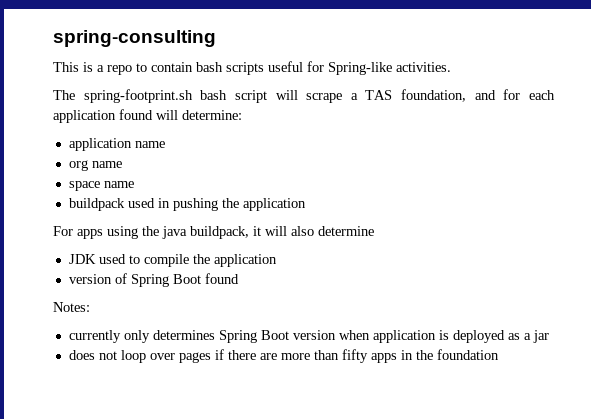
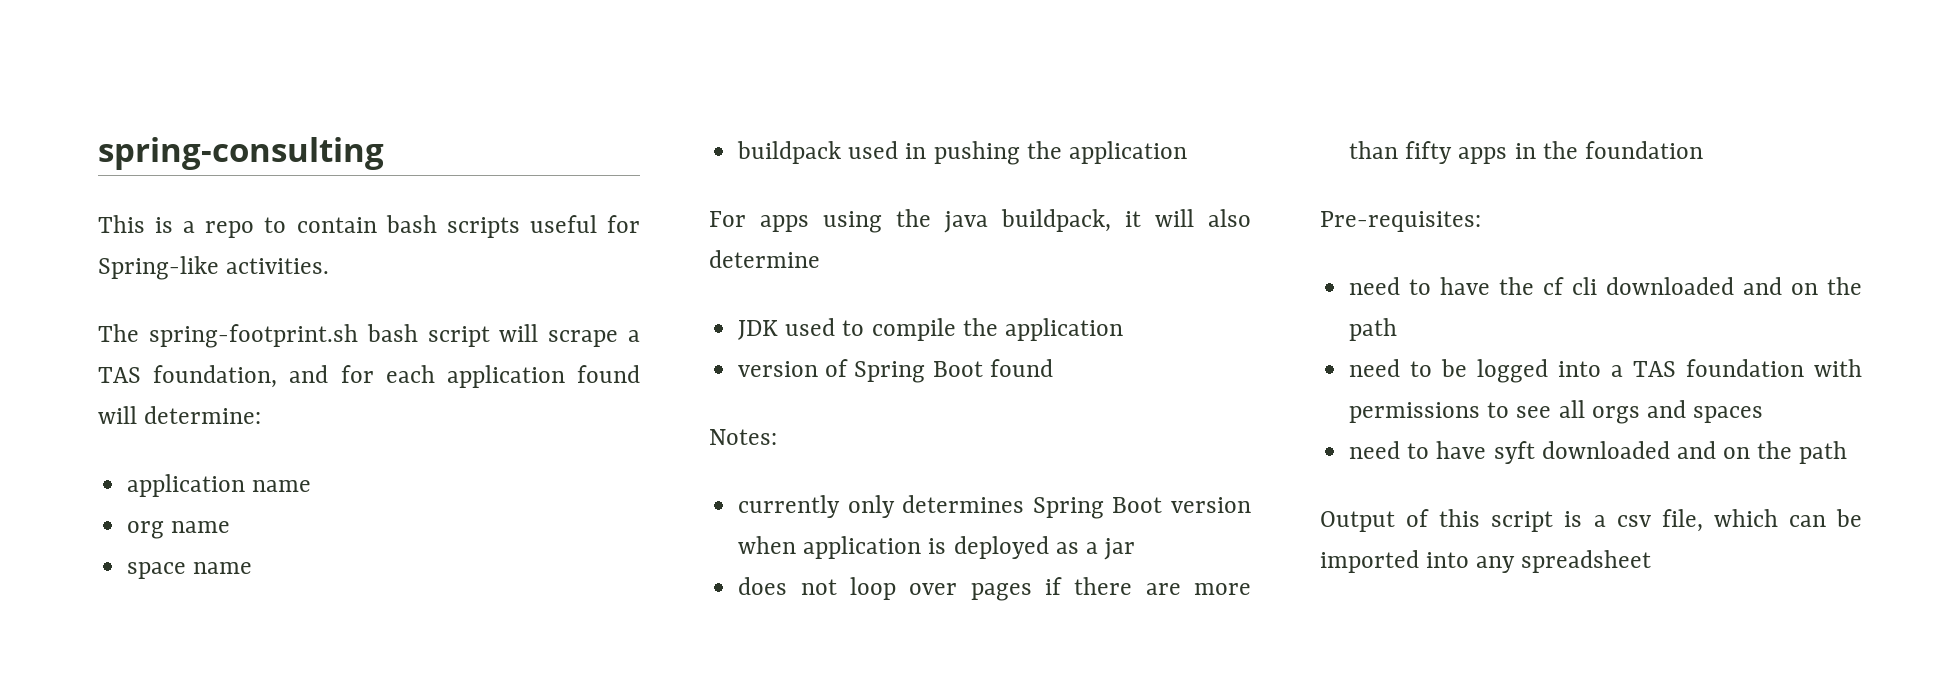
(499, 354) none -> [1320,211,1481,232] [1349,277,1862,295] [1349,318,1398,341] [1349,359,1862,383] [1349,400,1764,424] [1349,441,1848,464] [1320,509,1862,532] [1320,550,1652,573] // Pre-requisites: // need to have the cf cli downloaded and on the path // need to be logged into a TAS foundation with permissions to see all orgs and spaces // need to have syft downloaded and on the path // Output of this script is a csv file, which can be imported into any spreadsheet

